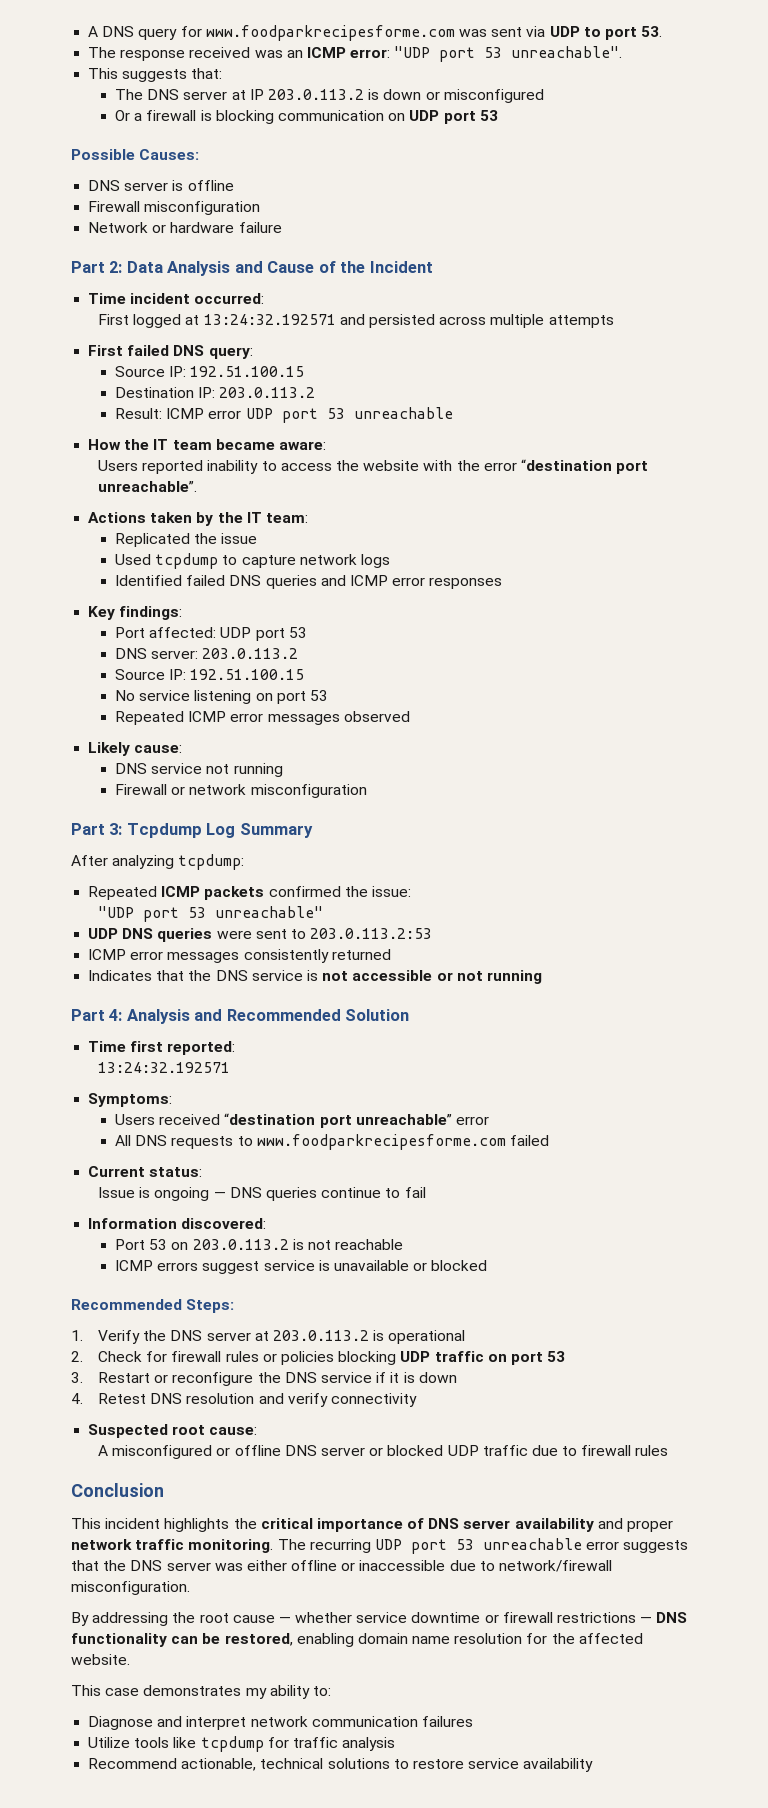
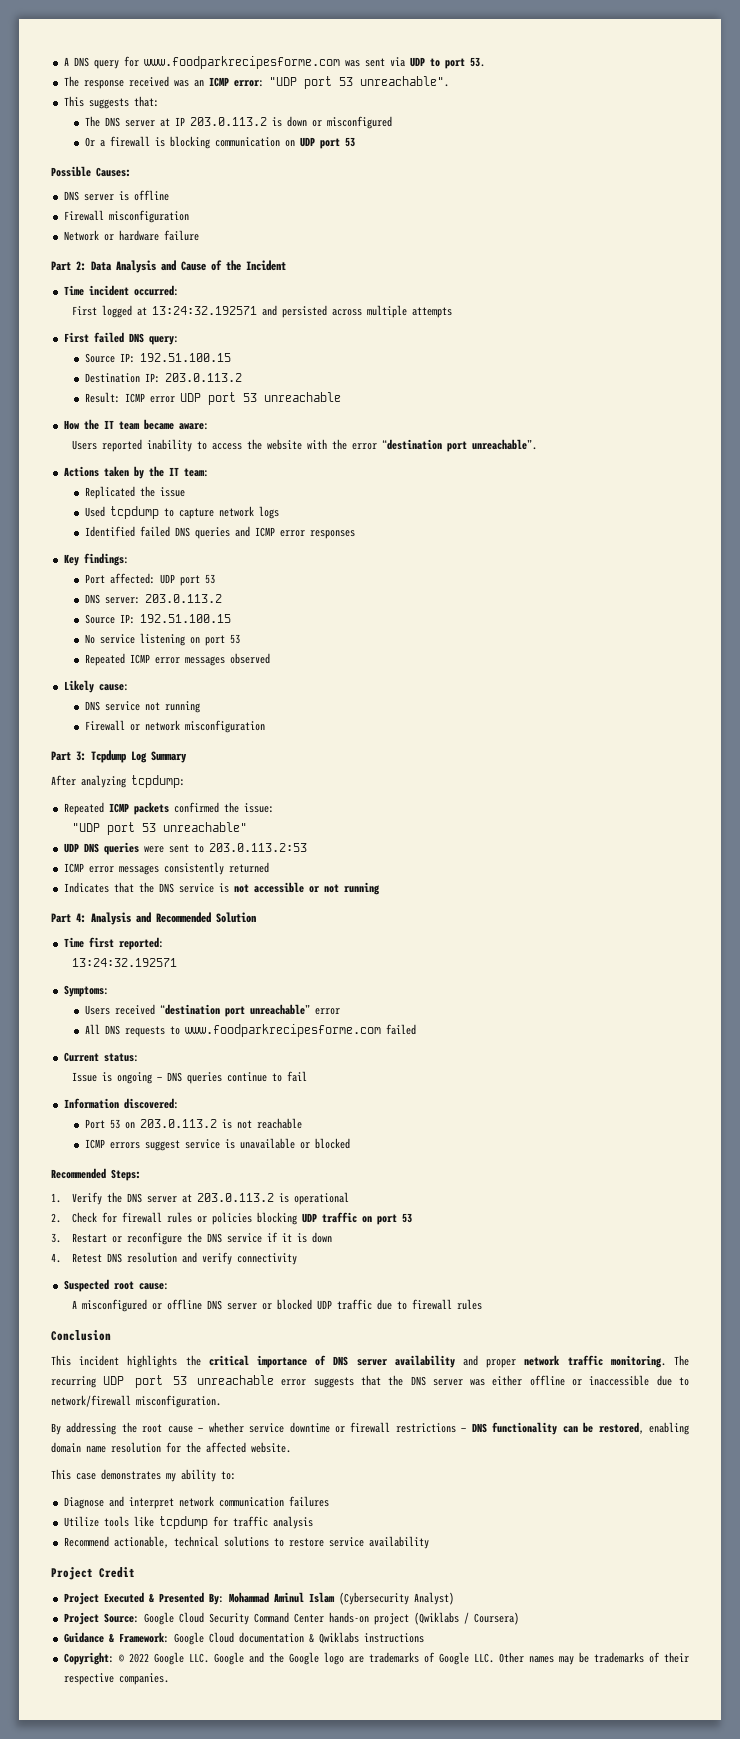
(594, 1765) none -> [51,1567,135,1580] [63,1592,454,1605] [63,1612,519,1625] [63,1632,424,1645] [63,1652,689,1665] [63,1673,169,1685] // Project Credit // Project Executed & Presented By: Mohammad Aminul Islam (Cybersecurity Analyst) // Project Source: Google Cloud Security Command Center hands-on project (Qwiklabs / Coursera) // Guidance & Framework: Google Cloud documentation & Qwiklabs instructions // Copyright: © 2022 Google LLC. Google and the Google logo are trademarks of Google LLC. Other names may be trademarks of their respective companies.

